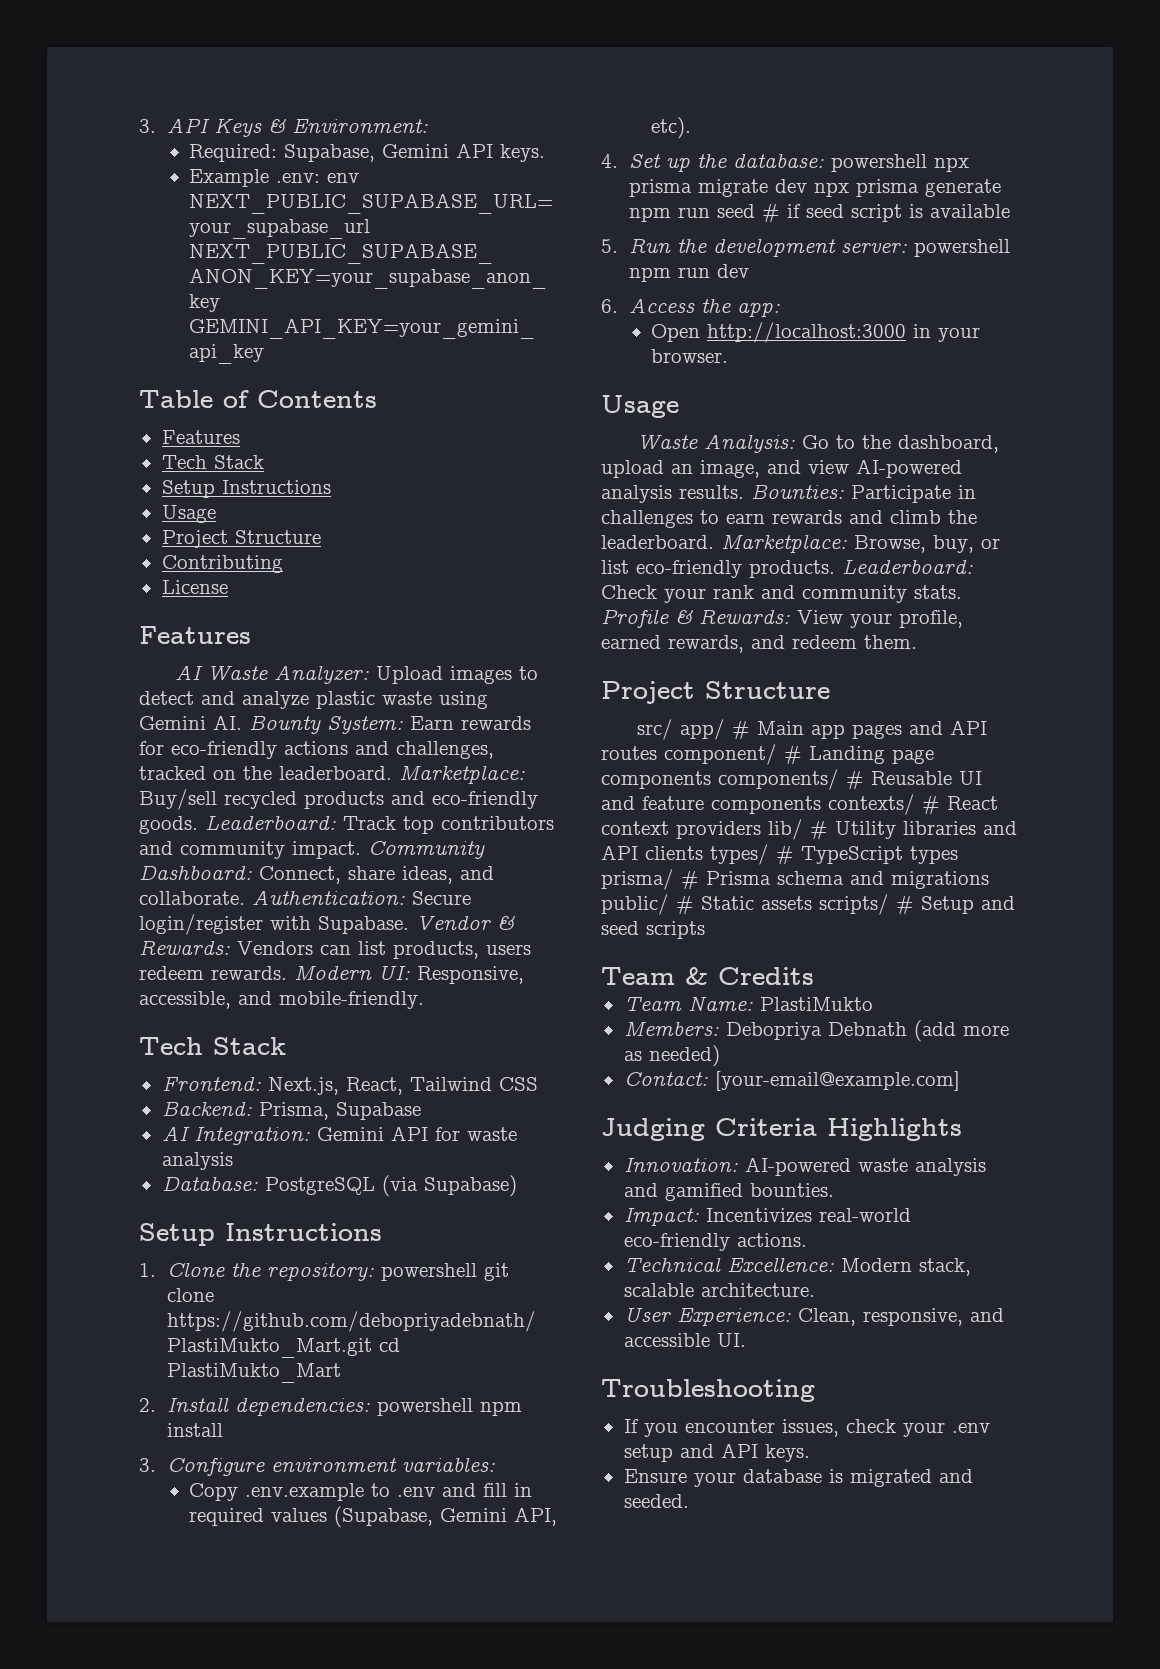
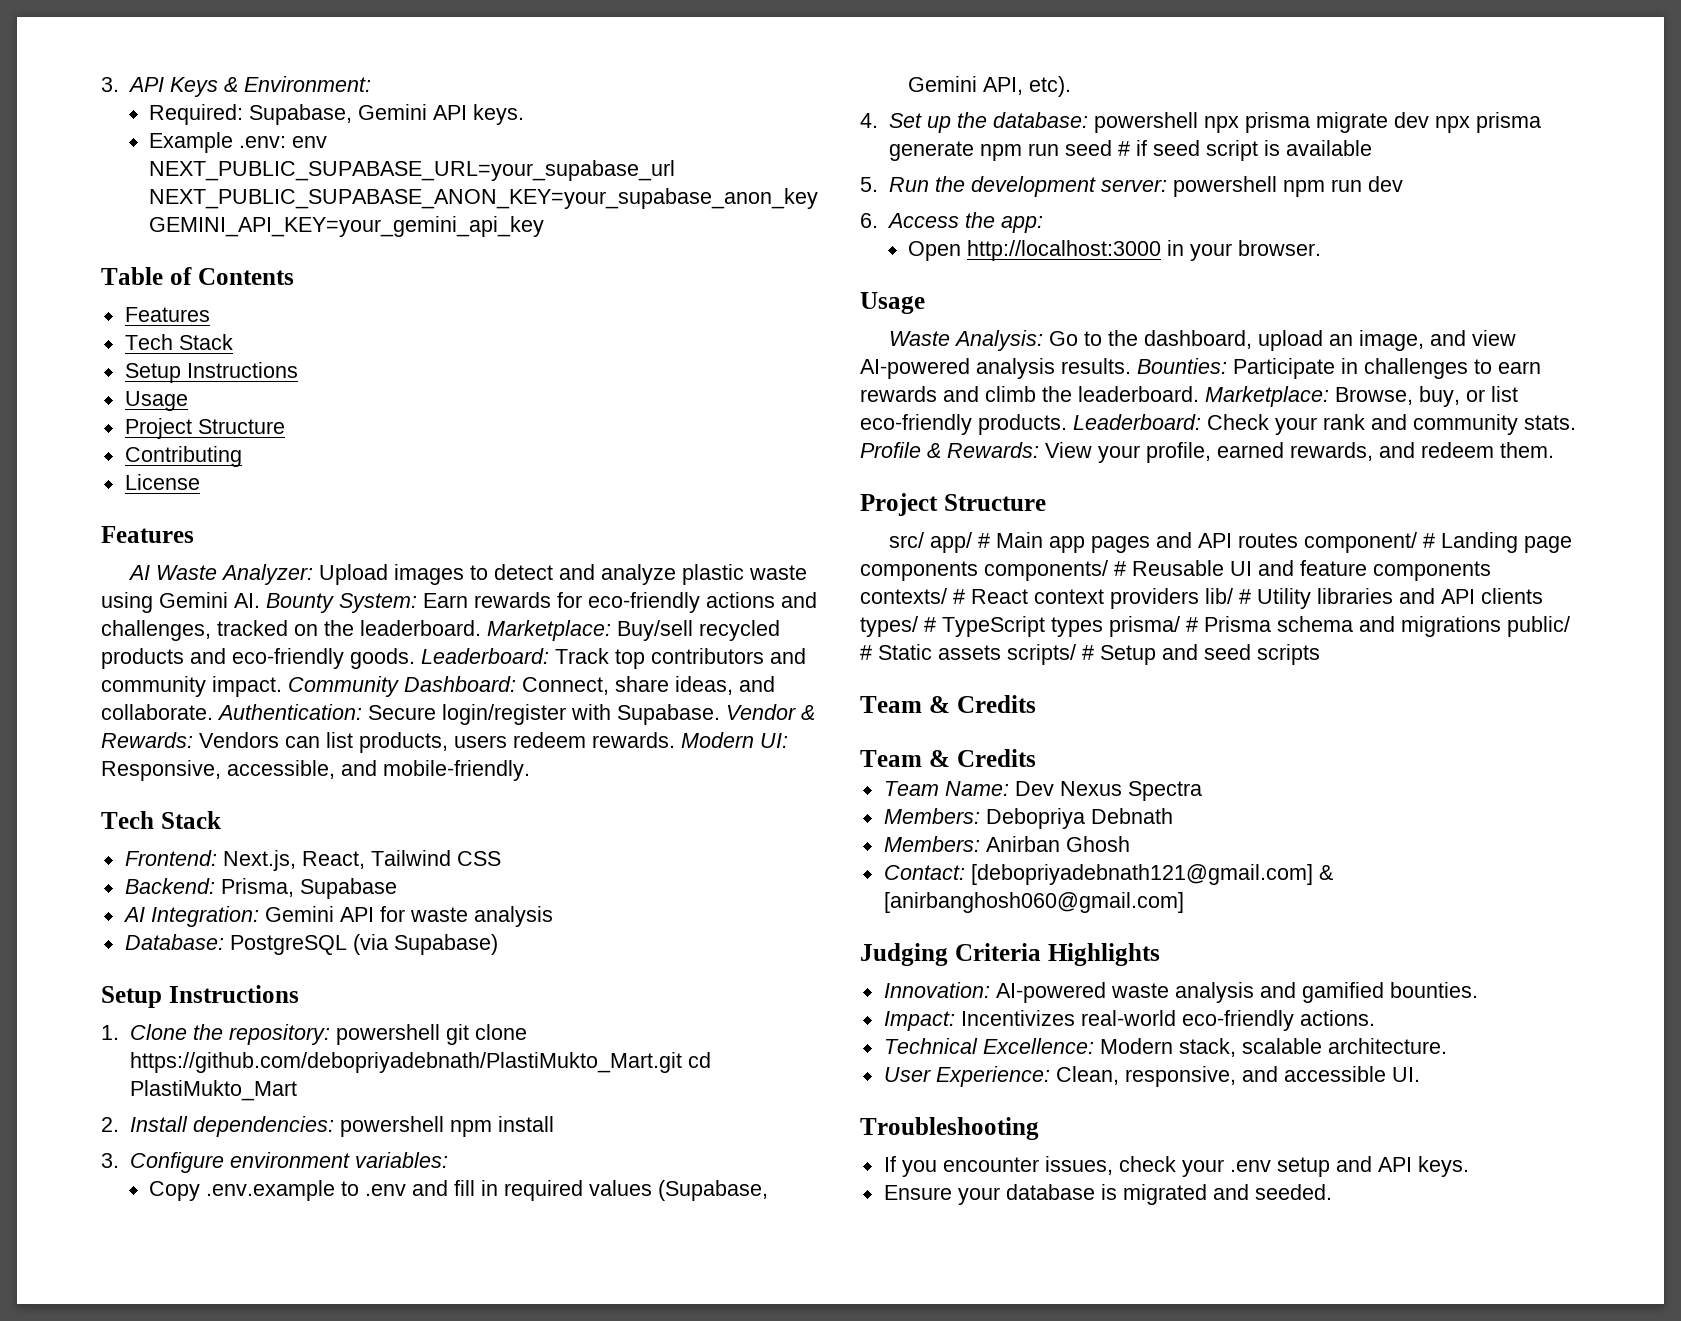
(814, 976) none -> [860,749,1036,767] // Team & Credits
[759,997,873,1011] PlastiMukto -> [1014,781,1202,801] Dev Nexus Spectra
[913,1020,1009,1042] [623,1045,720,1067] [623,1071,960,1091] (add more as needed) // Contact: [your-email@example.com] -> [883,836,1130,852] [883,864,1333,885] [883,892,1184,913] // Members: Anirban Ghosh // Contact: [debopriyadebnath121@gmail.com] & [anirbanghosh060@gmail.com]

